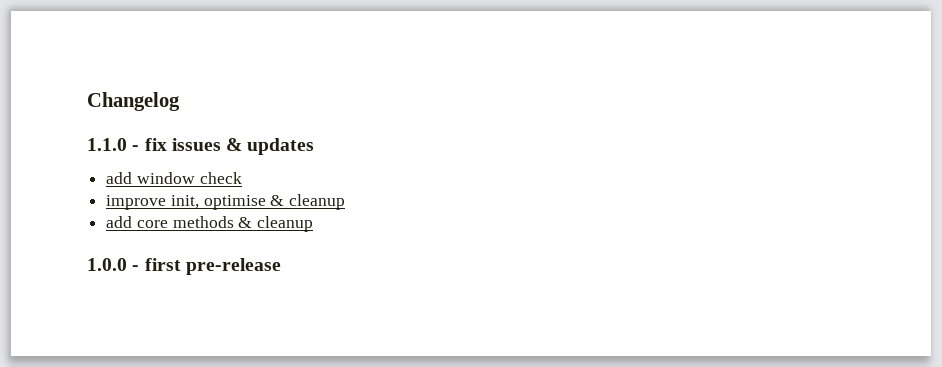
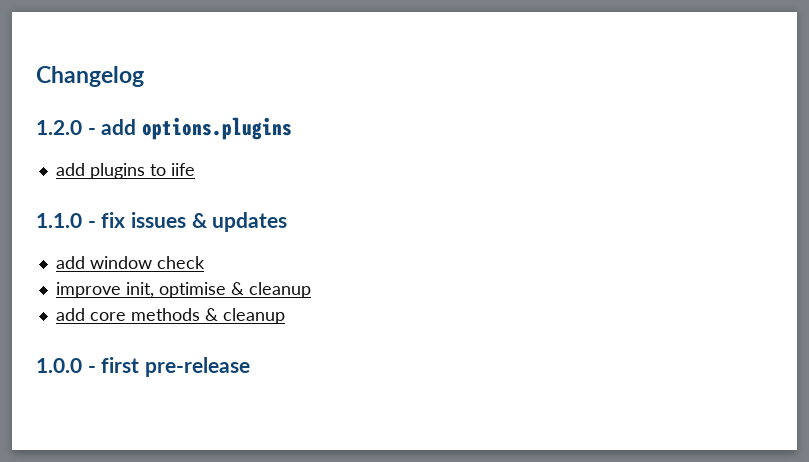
(180, 101) none -> [36,117,293,140] [55,163,195,179] // 1.2.0 - add options.plugins // add plugins to iife

